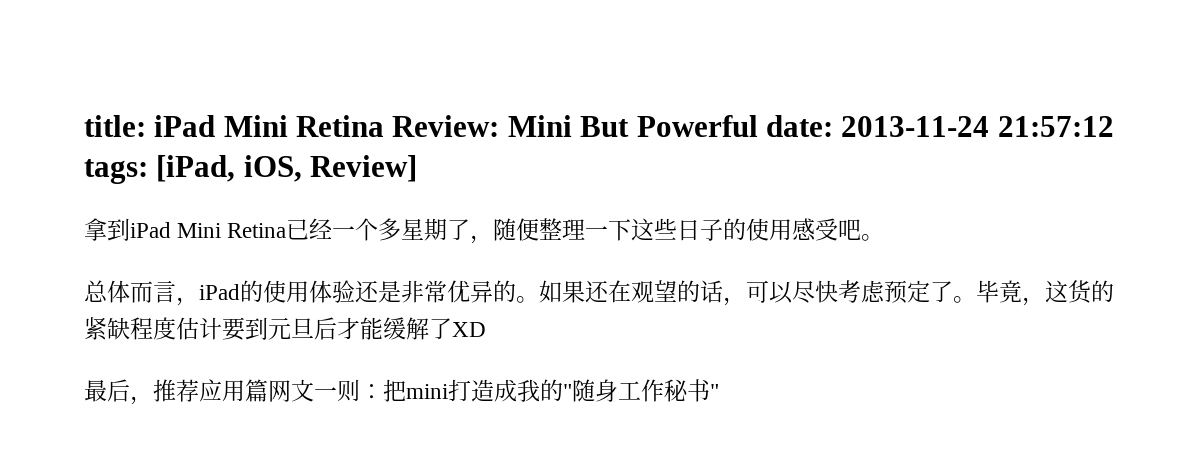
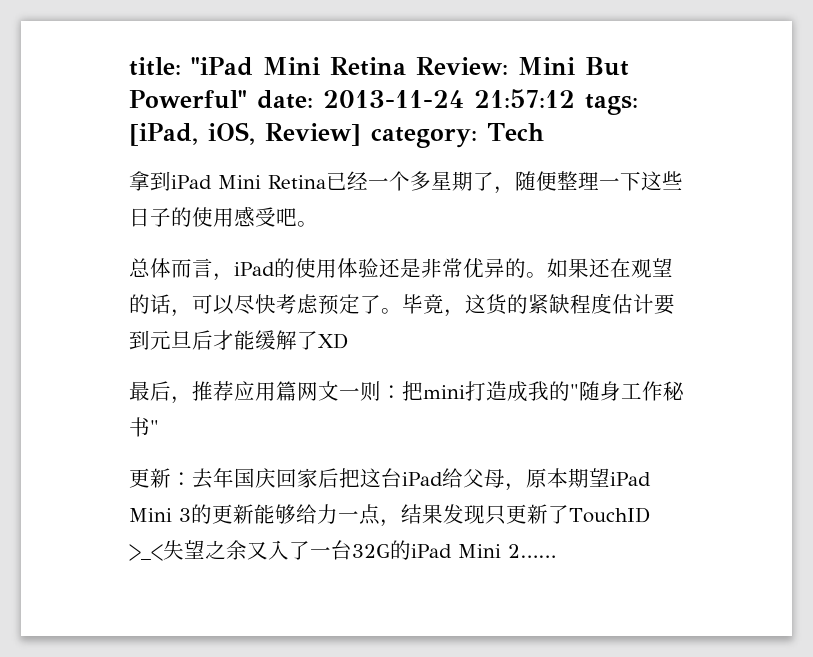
[154,115,216,137] iPad -> [191,57,253,76] "iPad
[636,115,758,137] Powerful -> [129,90,247,109] Powerful"
(418, 168) none -> [370,123,544,148] category: Tech
(719, 391) none -> [129,468,651,491] [129,504,650,527] [129,540,556,561] // 更新：去年国庆回家后把这台iPad给父母，原本期望iPad Mini 3的更新能够给力一点，结果发现只更新了TouchID >_<失望之余又入了一台32G的iPad Mini 2……

